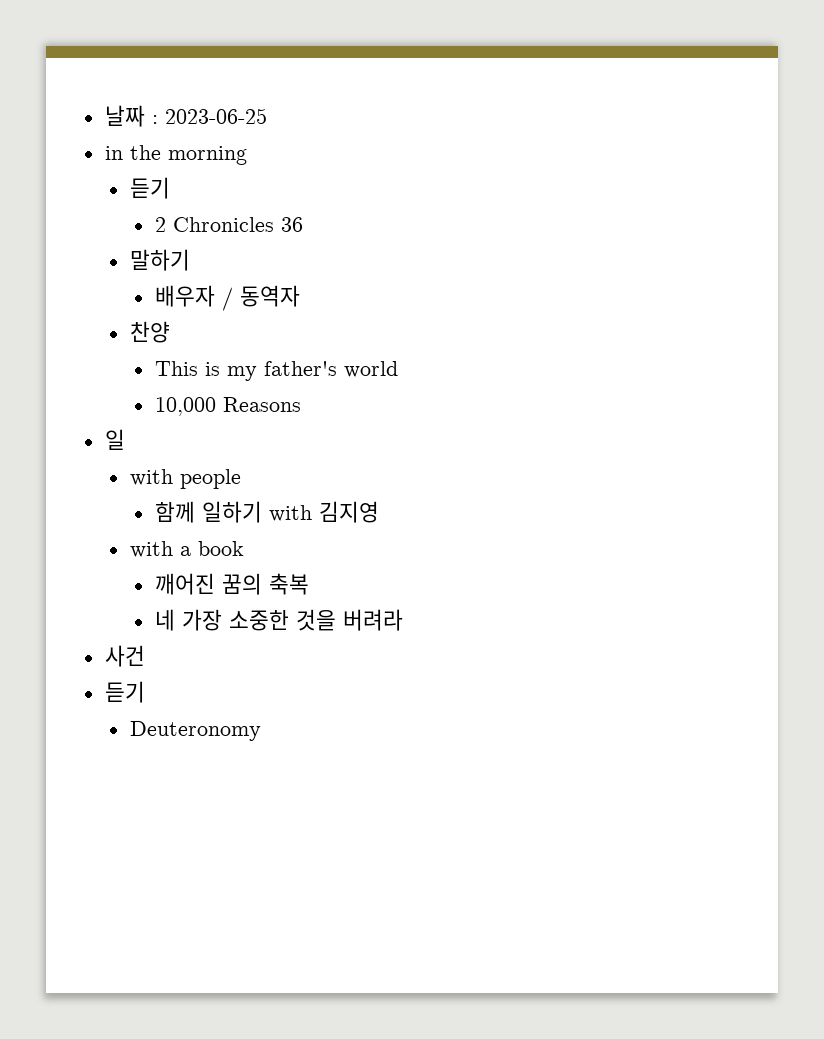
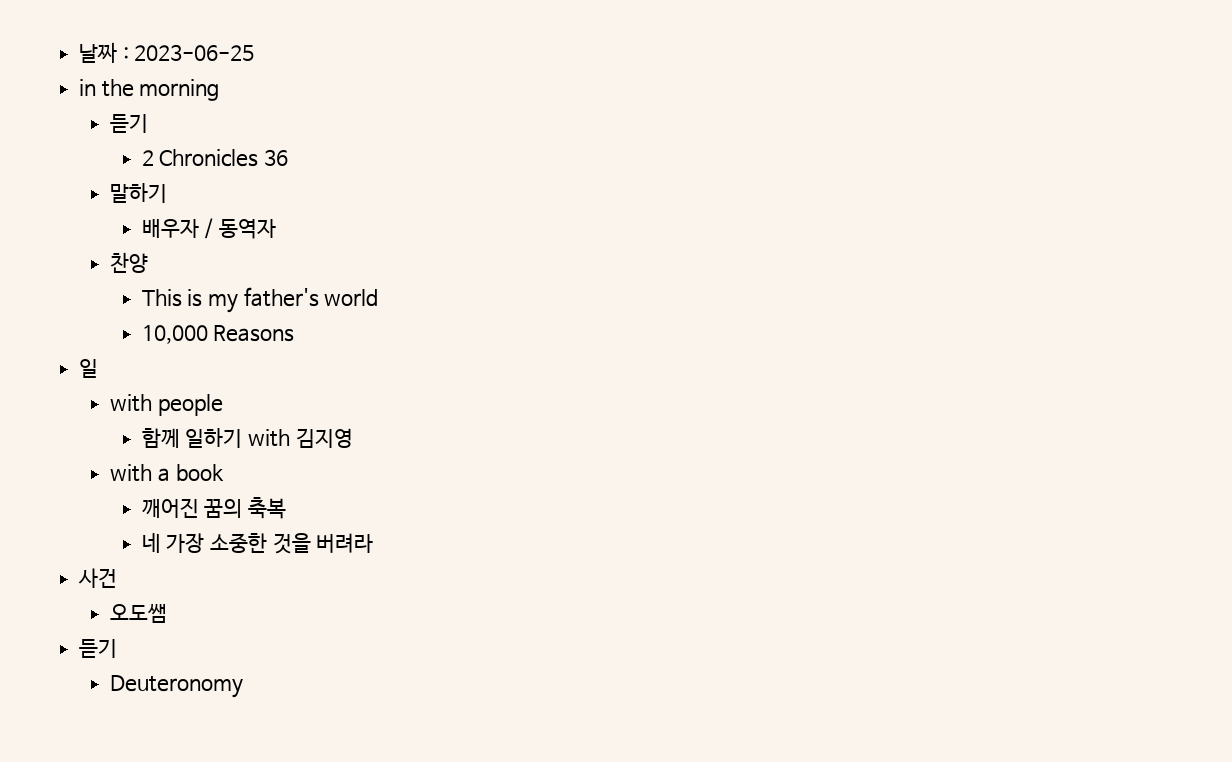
(145, 656) none -> [110,604,168,623] // 오도쌤

